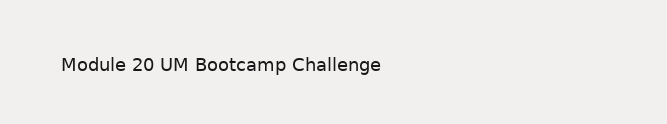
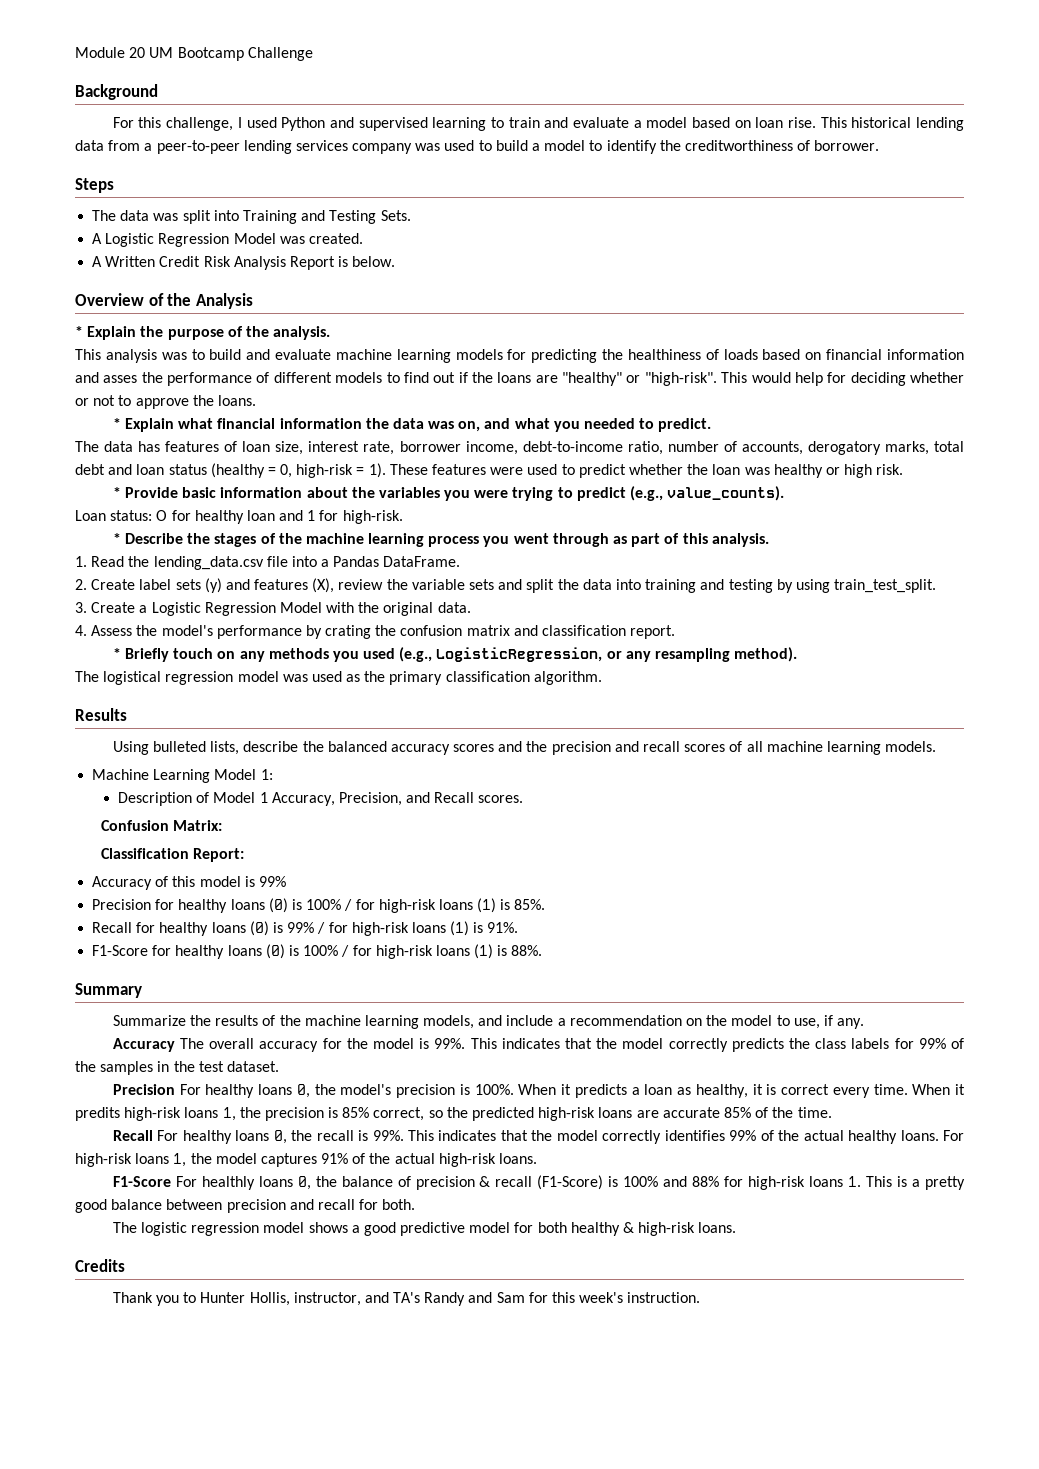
(381, 66) none -> [75,84,158,100] [112,117,964,131] [75,140,880,154] [75,178,114,193] [92,210,411,224] [92,233,363,247] [92,256,396,270] [75,293,253,309] [75,326,331,340] [75,349,965,363] [75,372,965,386] [75,395,256,409] [112,418,712,432] [75,441,964,455] [75,463,904,478] [112,486,785,501] [75,510,403,524] [112,533,769,547] [75,556,461,570] [75,578,937,593] [75,602,471,616] [75,625,676,639] [112,647,798,662] [75,671,602,685] [75,708,127,721] [112,741,937,755] [92,769,273,783] [117,792,524,806] [100,820,223,831] [100,848,245,862] [92,876,286,890] [92,898,546,913] [92,921,519,936] [92,944,543,959] [75,983,142,998] [112,1015,865,1029] [112,1038,965,1052] [75,1061,279,1075] [112,1084,965,1098] [75,1107,832,1121] [112,1130,965,1144] [75,1153,538,1167] [112,1175,966,1190] [75,1199,416,1213] [112,1222,737,1236] [75,1259,125,1272] [112,1292,701,1306] // Background // For this challenge, I used Python and supervised learning to train and evaluate a model based on loan rise. This historical lending data from a peer-to-peer lending services company was used to build a model to identify the creditworthiness of borrower. // Steps // The data was split into Training and Testing Sets. // A Logistic Regression Model was created. // A Written Credit Risk Analysis Report is below. // Overview of the Analysis // * Explain the purpose of the analysis. // This analysis was to build and evaluate machine learning models for predicting the healthiness of loads based on financial information and asses the performance of different models to find out if the loans are "healthy" or "high-risk". This would help for deciding whether or not to approve the loans. // * Explain what financial information the data was on, and what you needed to predict. // The data has features of loan size, interest rate, borrower income, debt-to-income ratio, number of accounts, derogatory marks, total debt and loan status (healthy = 0, high-risk = 1). These features were used to predict whether the loan was healthy or high risk. // * Provide basic information about the variables you were trying to predict (e.g., value_counts). // Loan status: O for healthy loan and 1 for high-risk. // * Describe the stages of the machine learning process you went through as part of this analysis. // 1. Read the lending_data.csv file into a Pandas DataFrame. // 2. Create label sets (y) and features (X), review the variable sets and split the data into training and testing by using train_test_split. // 3. Create a Logistic Regression Model with the original data. // 4. Assess the model's performance by crating the confusion matrix and classification report. // * Briefly touch on any methods you used (e.g., LogisticRegression, or any resampling method). // The logistical regression model was used as the primary classification algorithm. // Results // Using bulleted lists, describe the balanced accuracy scores and the precision and recall scores of all machine learning models. // Machine Learning Model 1: // Description of Model 1 Accuracy, Precision, and Recall scores. // Confusion Matrix: // Classification Report: // Accuracy of this model is 99% // Precision for healthy loans (0) is 100% / for high-risk loans (1) is 85%. // Recall for healthy loans (0) is 99% / for high-risk loans (1) is 91%. // F1-Score for healthy loans (0) is 100% / for high-risk loans (1) is 88%. // Summary // Summarize the results of the machine learning models, and include a recommendation on the model to use, if any. // Accuracy The overall accuracy for the model is 99%. This indicates that the model correctly predicts the class labels for 99% of the samples in the test dataset. // Precision For healthy loans 0, the model's precision is 100%. When it predicts a loan as healthy, it is correct every time. When it predits high-risk loans 1, the precision is 85% correct, so the predicted high-risk loans are accurate 85% of the time. // Recall For healthy loans 0, the recall is 99%. This indicates that the model correctly identifies 99% of the actual healthy loans. For high-risk loans 1, the model captures 91% of the actual high-risk loans. // F1-Score For healthly loans 0, the balance of precision & recall (F1-Score) is 100% and 88% for high-risk loans 1. This is a pretty good balance between precision and recall for both. // The logistic regression model shows a good predictive model for both healthy & high-risk loans. // Credits // Thank you to Hunter Hollis, instructor, and TA's Randy and Sam for this week's instruction.

